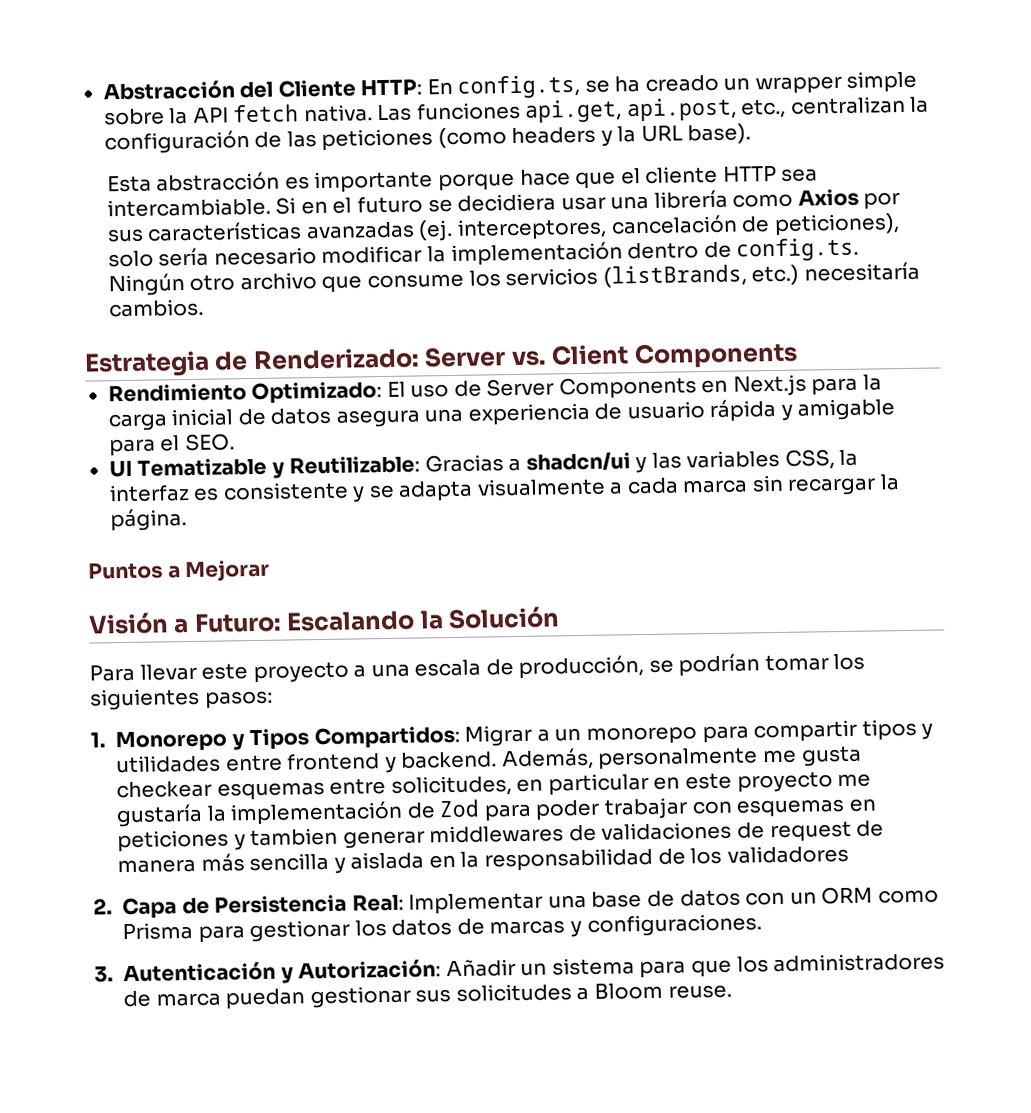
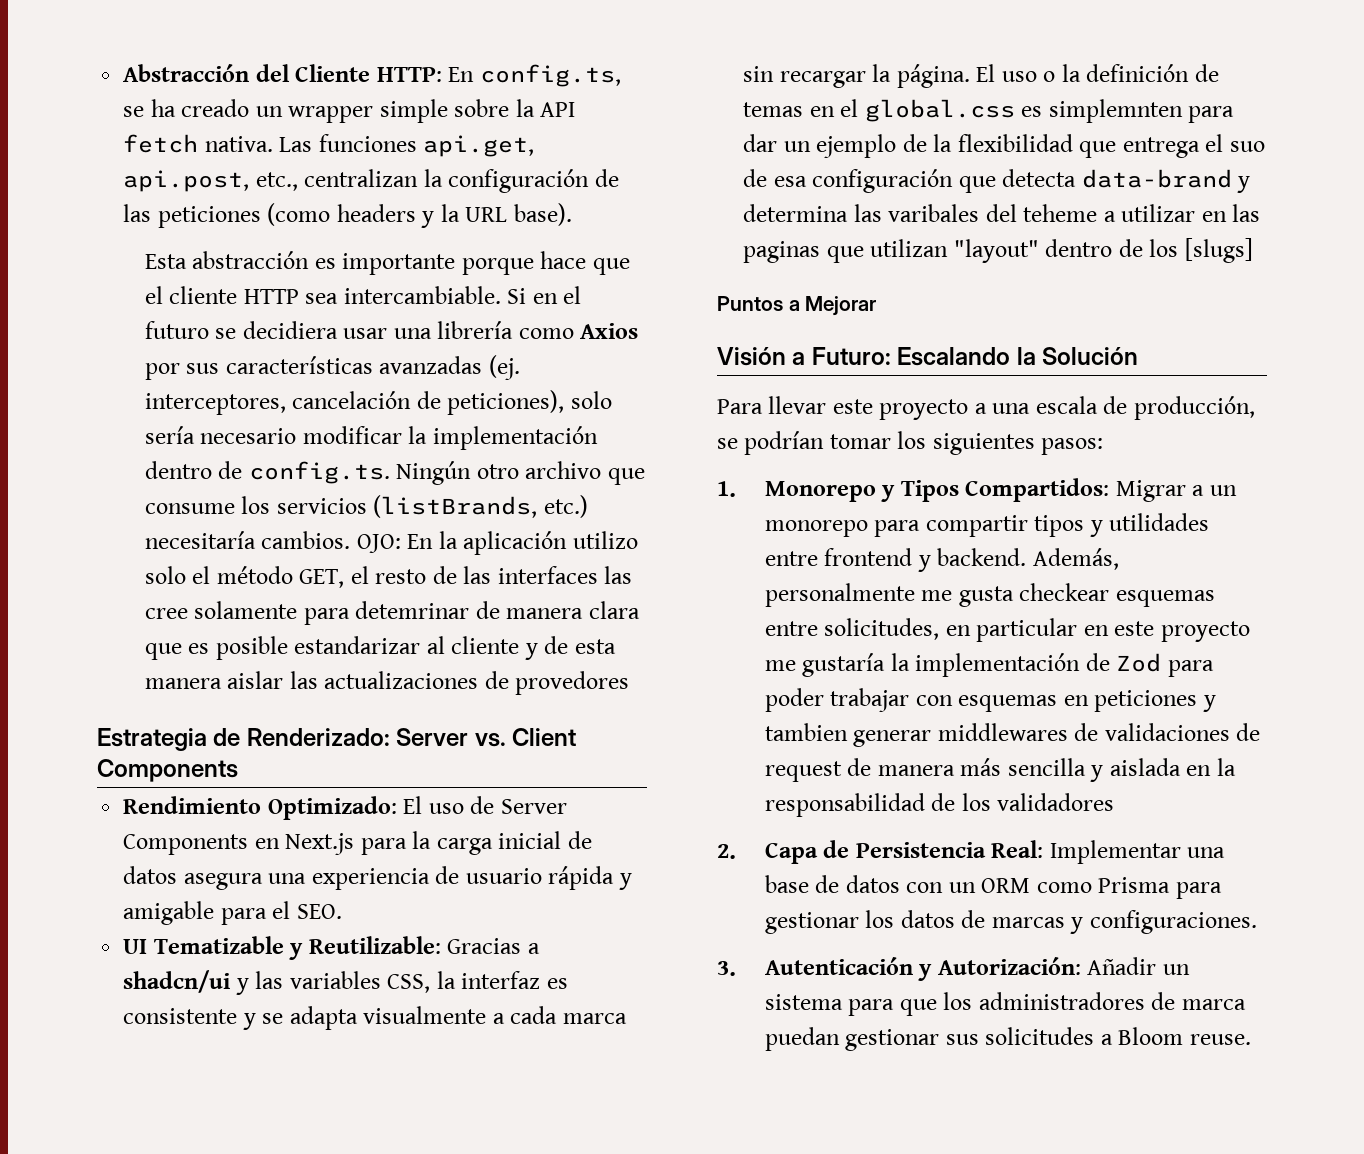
(204, 308) none -> [356,531,638,555] [144,566,633,588] [144,601,640,625] [144,636,616,660] [144,671,630,695] OJO: En la aplicación utilizo solo el método GET, el resto de las interfaces las cree solamente para detemrinar de manera clara que es posible estandarizar al cliente y de esta manera aislar las actualizaciones de provedores
(187, 520) none -> [976,64,1219,82] [743,99,1235,123] [743,134,1265,158] [743,169,1251,193] [743,204,1261,222] [743,238,1253,263] El uso o la definición de temas en el global.css es simplemnten para dar un ejemplo de la flexibilidad que entrega el suo de esa configuración que detecta data-brand y determina las varibales del teheme a utilizar en las paginas que utilizan "layout" dentro de los [slugs]

